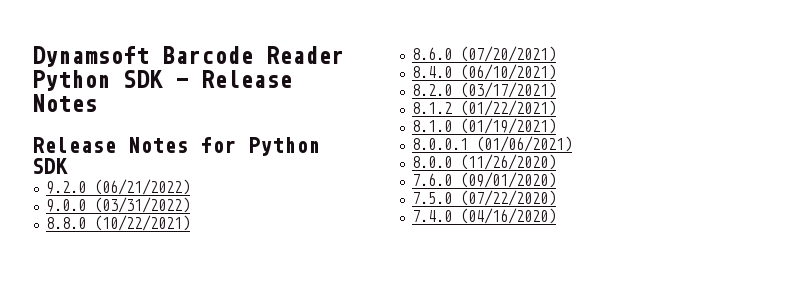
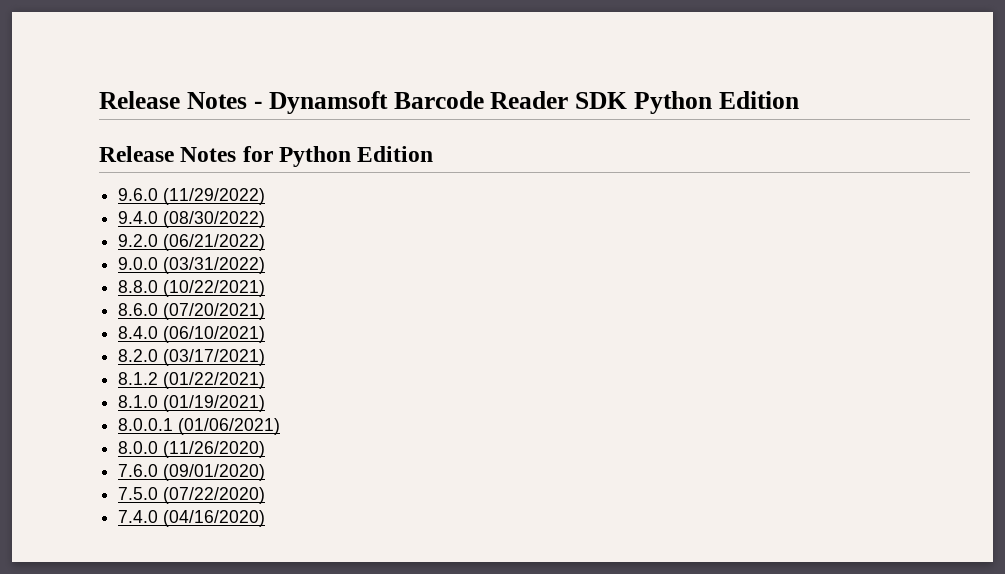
[32,46,344,67] [32,70,292,91] [32,94,97,112] Dynamsoft Barcode Reader Python SDK - Release Notes -> [99,91,800,114] Release Notes - Dynamsoft Barcode Reader SDK Python Edition
[32,158,68,174] SDK -> [357,146,434,162] [118,188,266,205] [118,211,266,228] Edition // 9.6.0 (11/29/2022) // 9.4.0 (08/30/2022)

